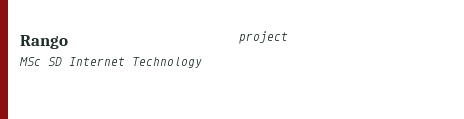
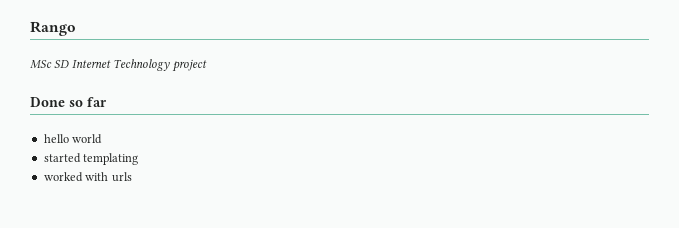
(288, 37) none -> [30,97,107,107] [43,134,103,144] [43,153,139,165] [43,172,132,182] // Done so far // hello world // started templating // worked with urls

